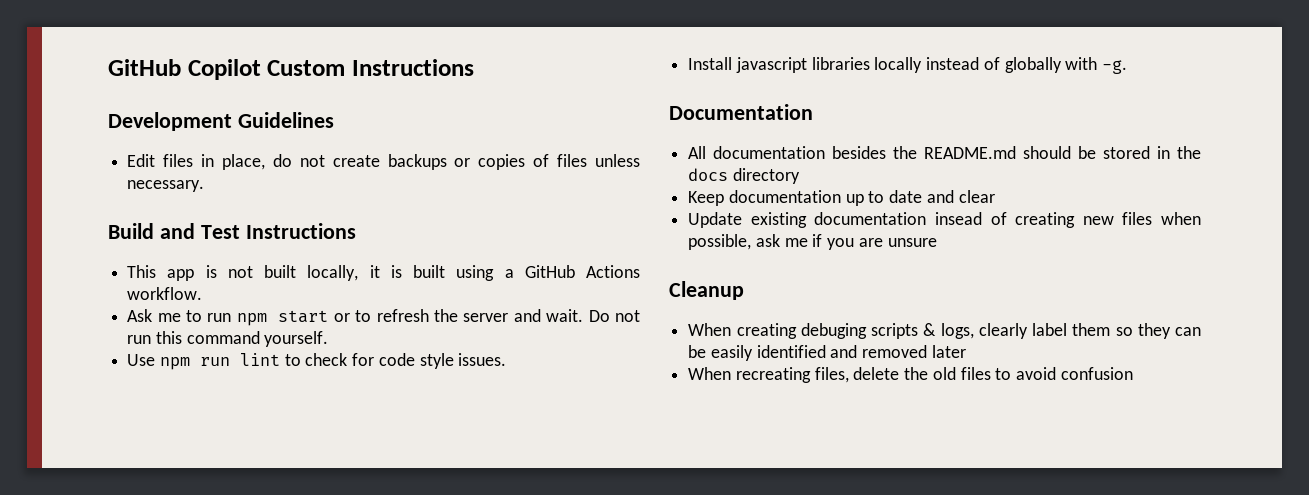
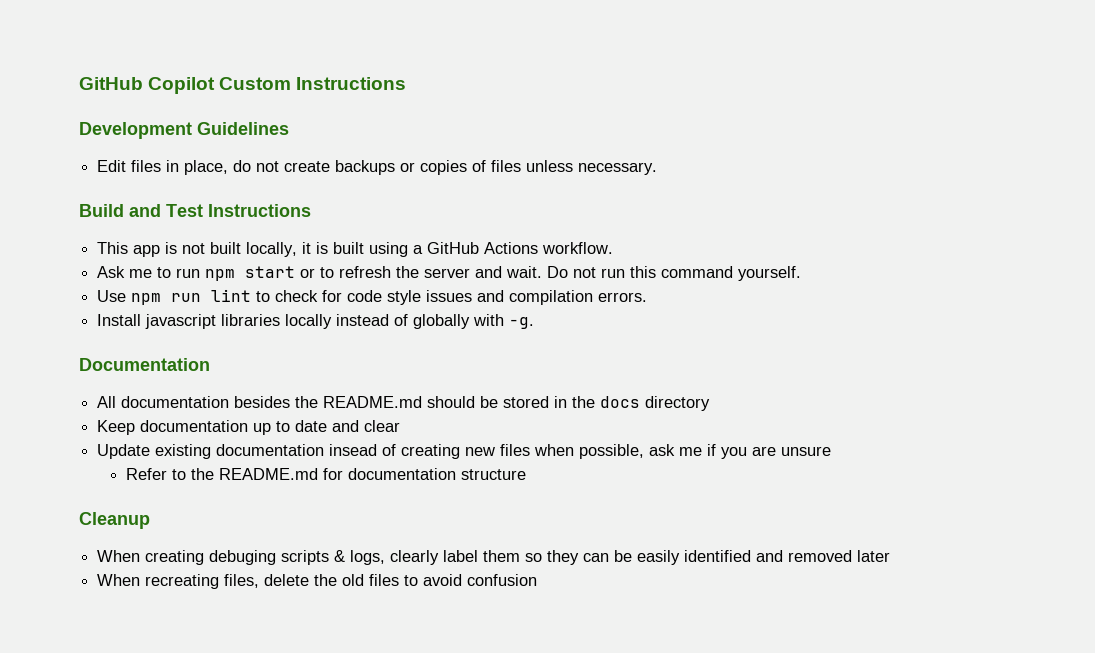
[458,353,507,366] issues. -> [426,290,648,305] issues and compilation errors.
(937, 242) none -> [126,468,527,480] // Refer to the README.md for documentation structure

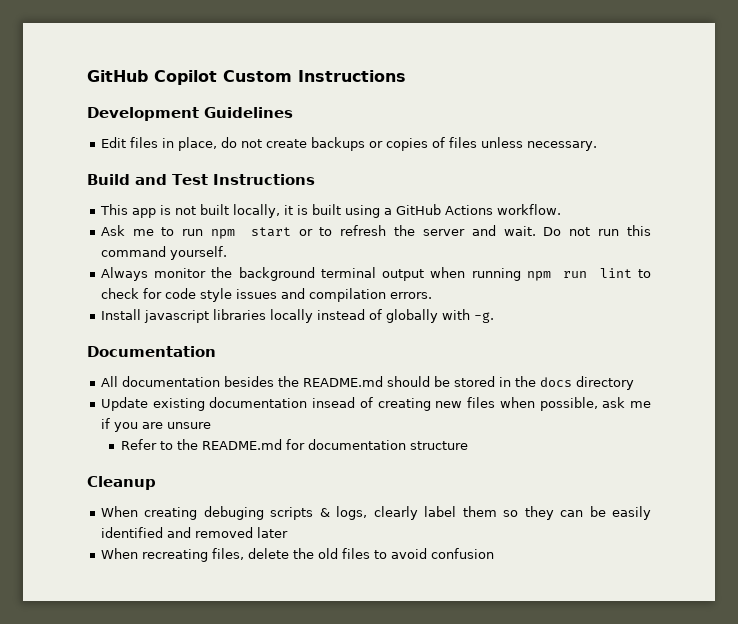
[97,290,127,302] Use -> [100,267,521,281] Always monitor the background terminal output when running
[97,420,401,435] // Keep documentation up to date and clear -> (634, 383) none

